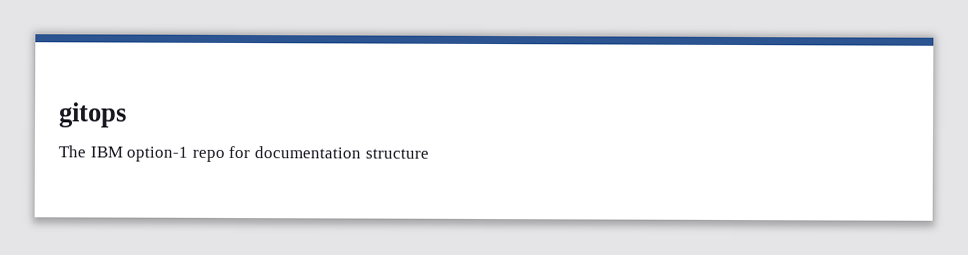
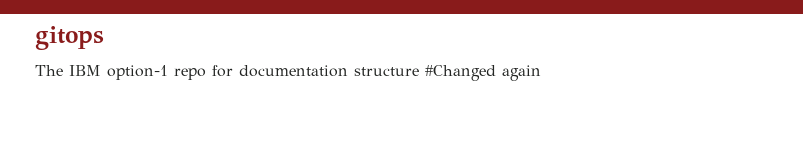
(429, 153) none -> [425,65,541,81] #Changed again

